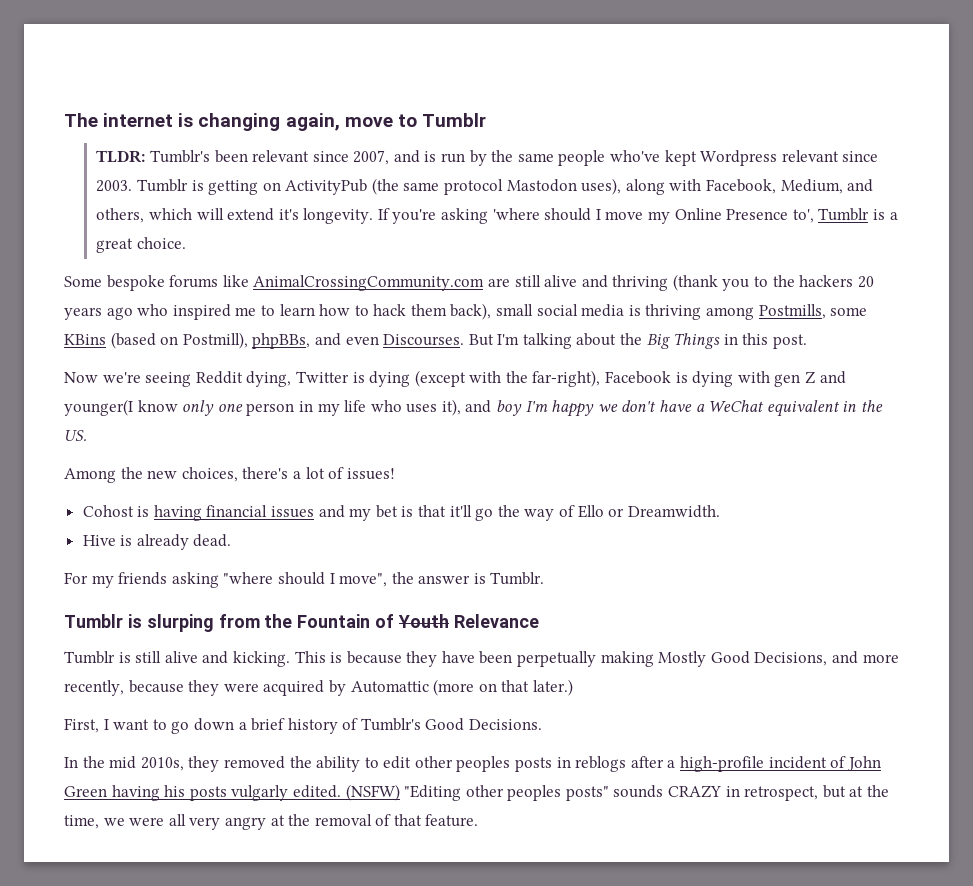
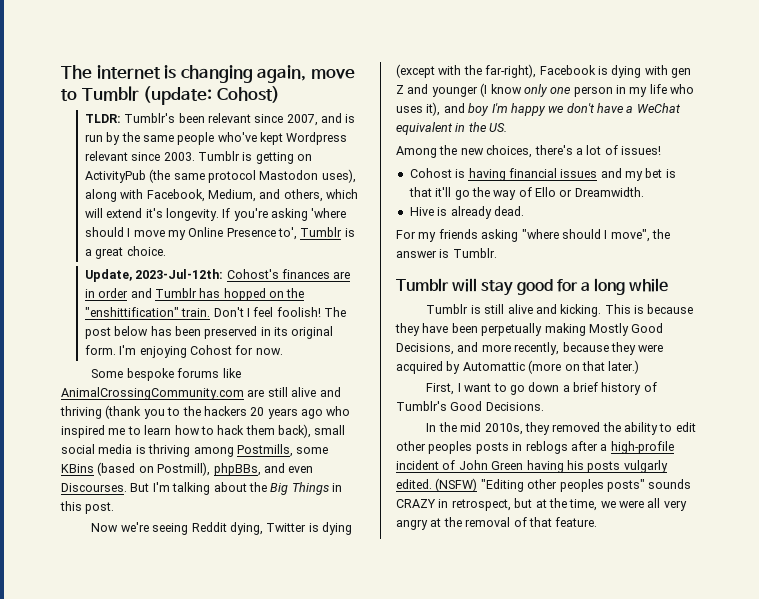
(486, 120) none -> [143,86,280,105] (update: Cohost)
(186, 243) none -> [84,269,351,282] [84,288,305,301] [84,307,347,317] [84,326,334,339] [84,345,283,358] // Update, 2023-Jul-12th: Cohost's finances are in order and Tumblr has hopped on the "enshittification" train. Don't I feel foolish! The post below has been preserved in its original form. I'm enjoying Cohost for now.
[64,399,133,416] younger(I -> [431,83,488,97] younger (I
[127,614,539,632] is slurping from the Fountain of Youth Relevance -> [452,278,669,296] will stay good for a long while

